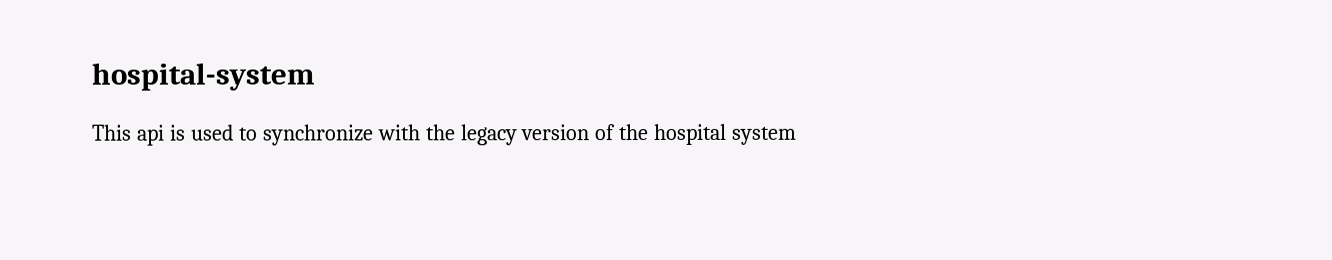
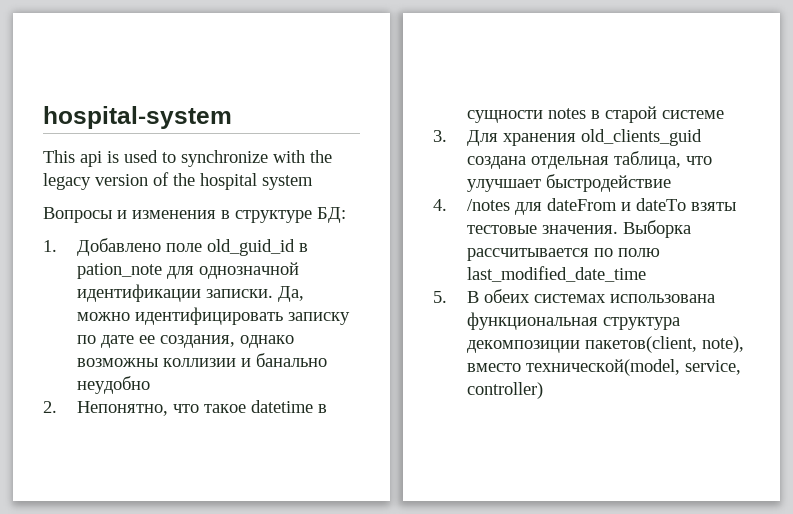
(798, 135) none -> [43,207,346,223] [43,238,309,256] [77,262,300,279] [77,284,305,302] [77,307,351,325] [77,335,295,348] [77,353,328,367] [77,376,151,394] [43,400,328,416] [467,106,725,123] [433,129,703,146] [467,151,713,169] [467,174,672,192] [433,198,737,215] [467,220,692,238] [467,248,661,261] [467,266,647,282] [433,289,716,303] [467,312,681,330] [467,336,745,353] [467,359,742,376] [467,382,544,399] // Вопросы и изменения в структуре БД: // 1. Добавлено поле old_guid_id в pation_note для однозначной идентификации записки. Да, можно идентифицировать записку по дате ее создания, однако возможны коллизии и банально неудобно // 2. Непонятно, что такое datetime в cущности notes в старой системе // 3. Для хранения old_clients_guid создана отдельная таблица, что улучшает быстродействие // 4. /notes для dateFrom и dateTo взяты тестовые значения. Выборка рассчитывается по полю last_modified_date_time // 5. В обеих системах использована функциональная структура декомпозиции пакетов(client, note), вместо технической(model, service, controller)

